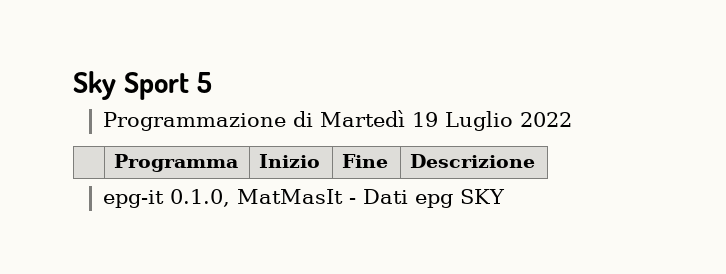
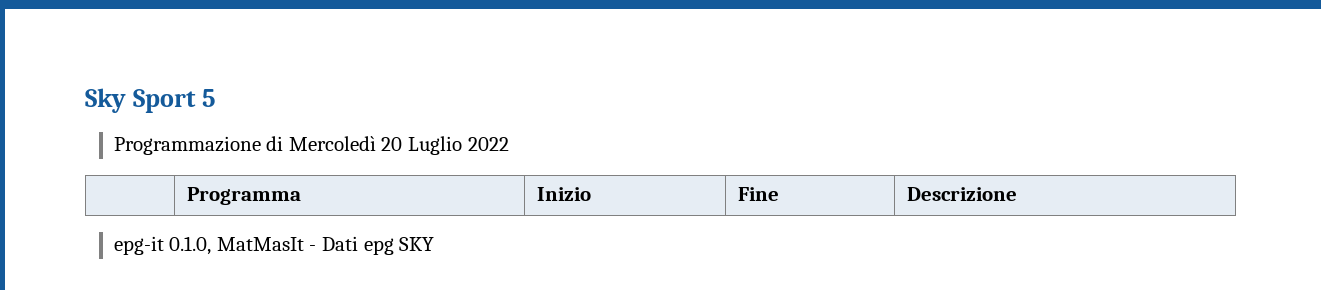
[320,110,439,127] Martedì 19 -> [288,136,403,151] Mercoledì 20

